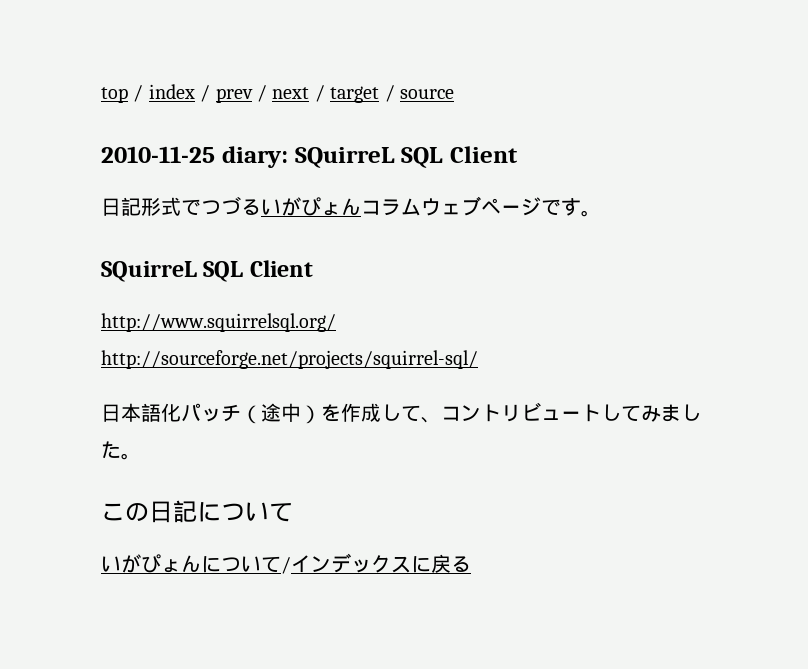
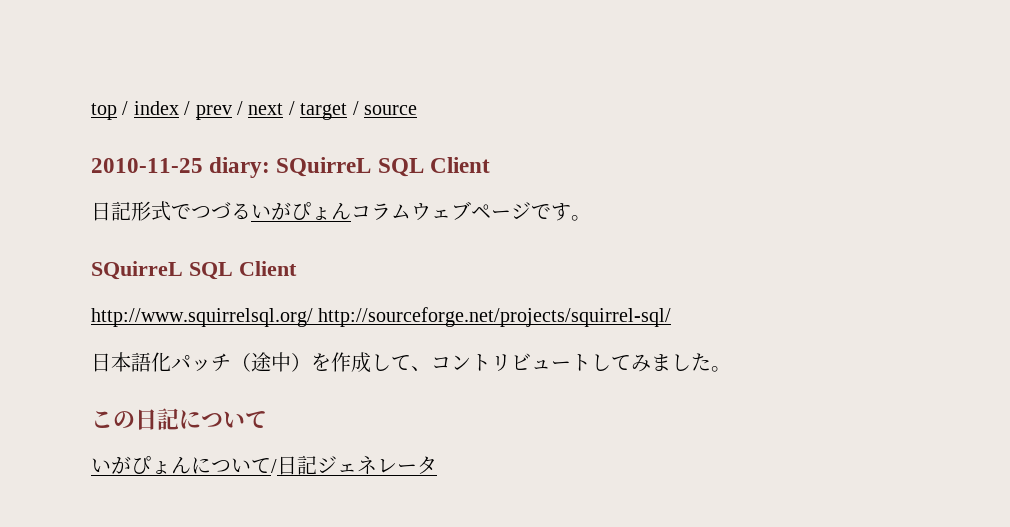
[291,553,471,573] インデックスに戻る -> [277,455,437,475] 日記ジェネレータ

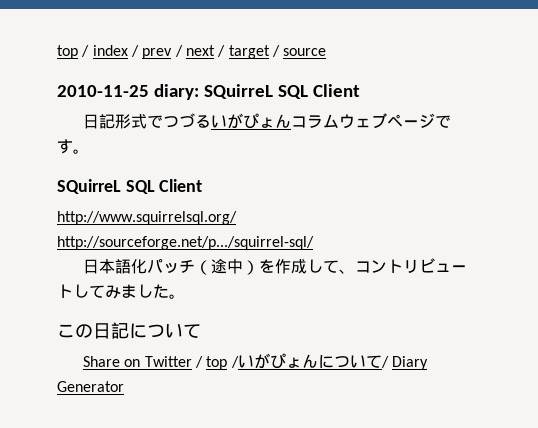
[318,307,672,327] http://sourceforge.net/projects/squirrel-sql/ -> [57,236,314,250] http://sourceforge.net/p.../squirrel-sql/
(267, 419) none -> [82,356,239,370] Share on Twitter / top /
[277,455,437,475] 日記ジェネレータ -> [391,356,428,370] [57,381,124,392] Diary Generator

